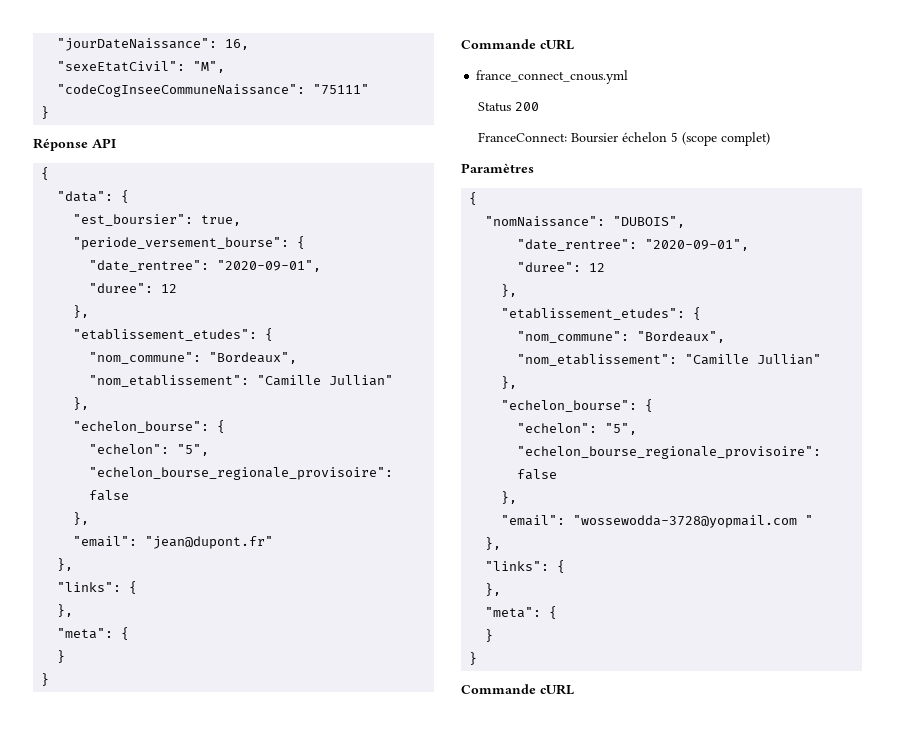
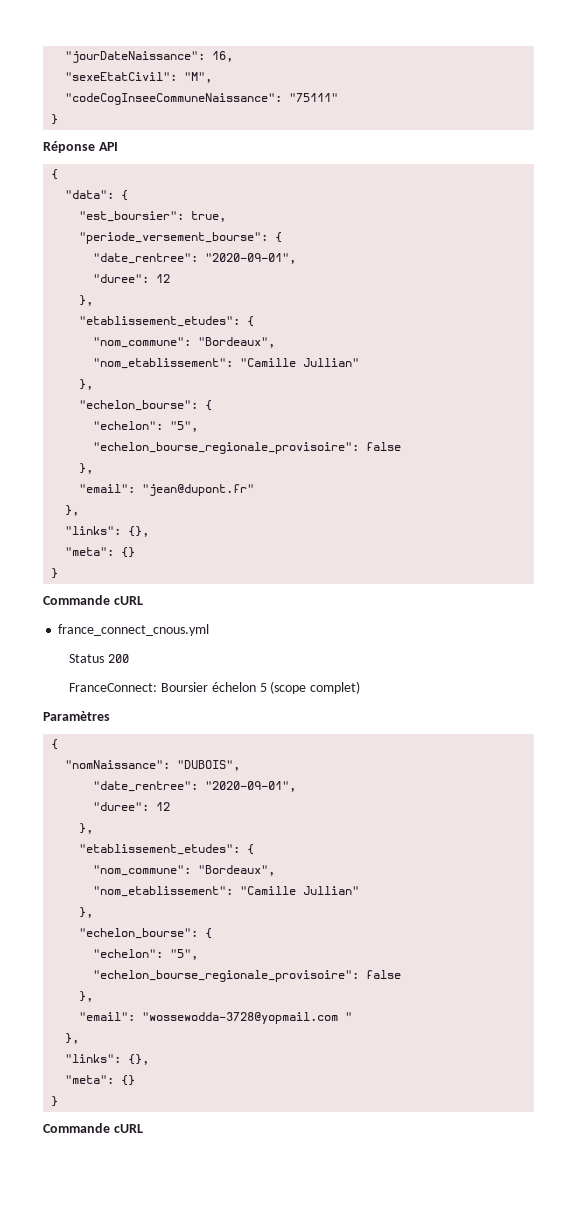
[129,581,138,594] [57,604,74,617] [57,627,130,640] [57,650,66,663] { // }, // "meta": { // } -> [128,526,150,537] [65,547,136,558] {}, // "meta": {}
[557,560,566,573] [485,583,502,596] [485,606,558,619] [485,629,494,642] { // }, // "meta": { // } -> [128,1054,150,1065] [65,1075,136,1086] {}, // "meta": {}

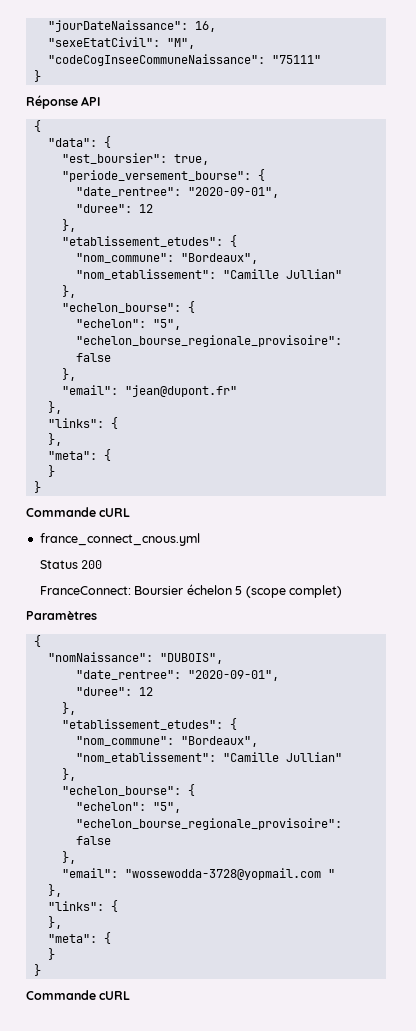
[128,526,150,537] [65,547,136,558] {}, // "meta": {} -> [110,417,118,429] [47,433,62,446] [47,449,111,461] [47,465,55,477] { // }, // "meta": { // }
[128,1054,150,1065] [65,1075,136,1086] {}, // "meta": {} -> [110,900,118,912] [47,916,62,929] [47,932,111,944] [47,948,55,960] { // }, // "meta": { // }

